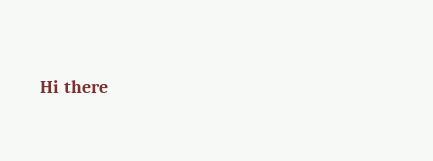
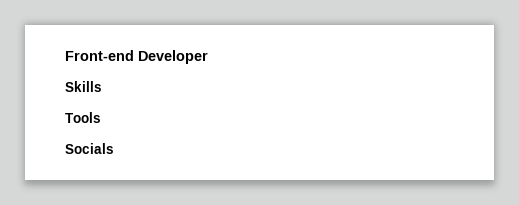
[40,80,108,93] Hi there -> [65,50,208,64] [65,81,102,92] [65,112,101,123] [65,143,114,154] Front-end Developer // Skills // Tools // Socials

